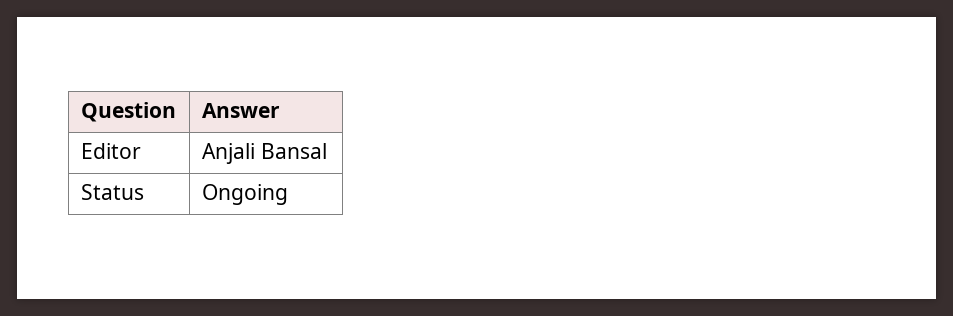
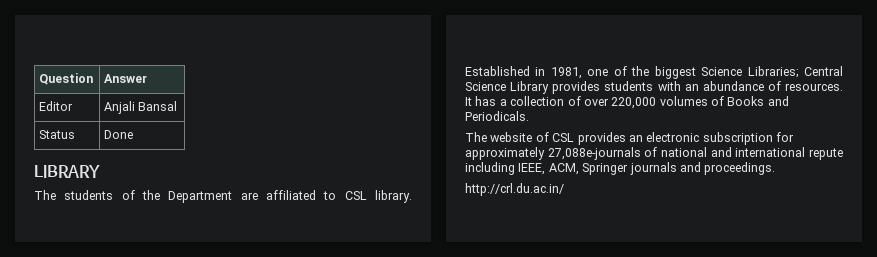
[201,184,288,205] Ongoing -> [104,130,134,139] [34,165,100,178] [34,190,412,203] [465,66,843,79] [465,81,843,94] [465,96,789,109] [465,111,529,121] [465,132,794,145] [465,147,843,160] [465,162,776,175] [465,183,564,196] Done // LIBRARY // The students of the Department are affiliated to CSL library. Established in 1981, one of the biggest Science Libraries; Central Science Library provides students with an abundance of resources. It has a collection of over 220,000 volumes of Books and Periodicals. // The website of CSL provides an electronic subscription for approximately 27,088e-journals of national and international repute including IEEE, ACM, Springer journals and proceedings. // http://crl.du.ac.in/

